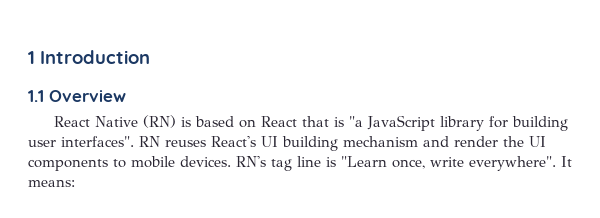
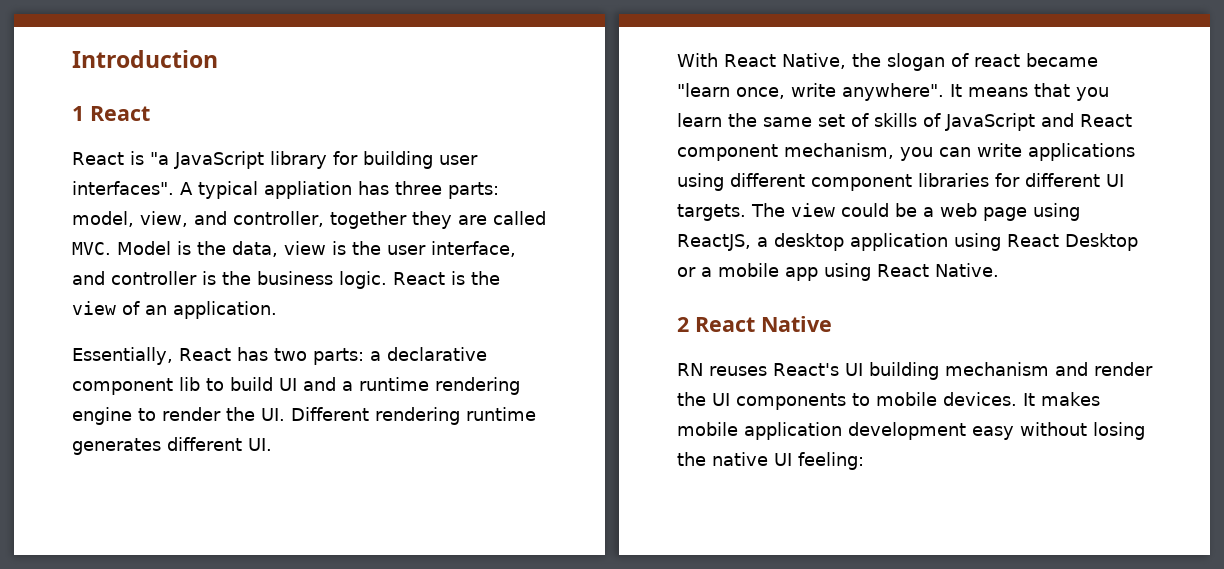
[28,51,35,64] 1 -> (72, 59) none
[28,90,126,102] [54,115,330,128] 1.1 Overview // React Native (RN) is based on React that -> [72,106,150,121] [72,152,124,165] 1 React // React
(134, 141) none -> [180,181,499,199] [72,211,546,229] [72,241,516,257] [72,271,500,289] [72,301,277,319] [72,347,487,365] [72,377,520,395] [72,407,536,425] [72,437,272,455] [677,53,1098,71] [677,83,1109,101] [677,113,1132,131] [677,143,1135,161] [677,173,1124,191] [677,203,1080,221] [677,233,1138,251] [677,263,999,281] [677,316,832,332] A typical appliation has three parts: model, view, and controller, together they are called MVC. Model is the data, view is the user interface, and controller is the business logic. React is the view of an application. // Essentially, React has two parts: a declarative component lib to build UI and a runtime rendering engine to render the UI. Different rendering runtime generates different UI. // With React Native, the slogan of react became "learn once, write anywhere". It means that you learn the same set of skills of JavaScript and React component mechanism, you can write applications using different component libraries for different UI targets. The view could be a web page using ReactJS, a desktop application using React Desktop or a mobile app using React Native. // 2 React Native //
[236,156,572,171] [28,179,75,187] RN's tag line is "Learn once, write everywhere". It means: -> [1023,392,1100,406] [677,422,1145,440] [677,452,864,470] It makes mobile application development easy without losing the native UI feeling:

